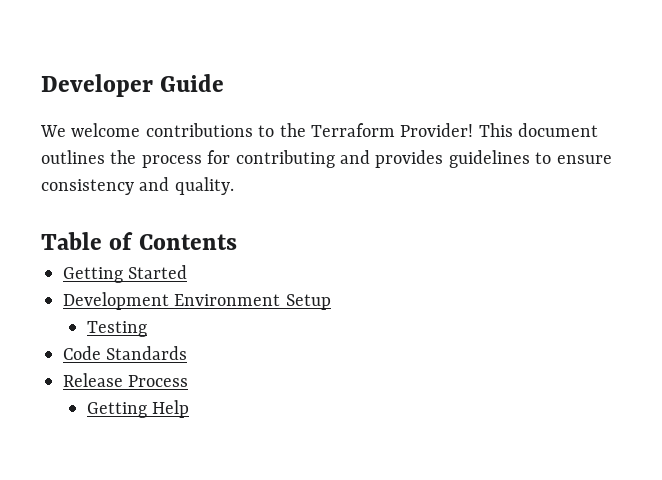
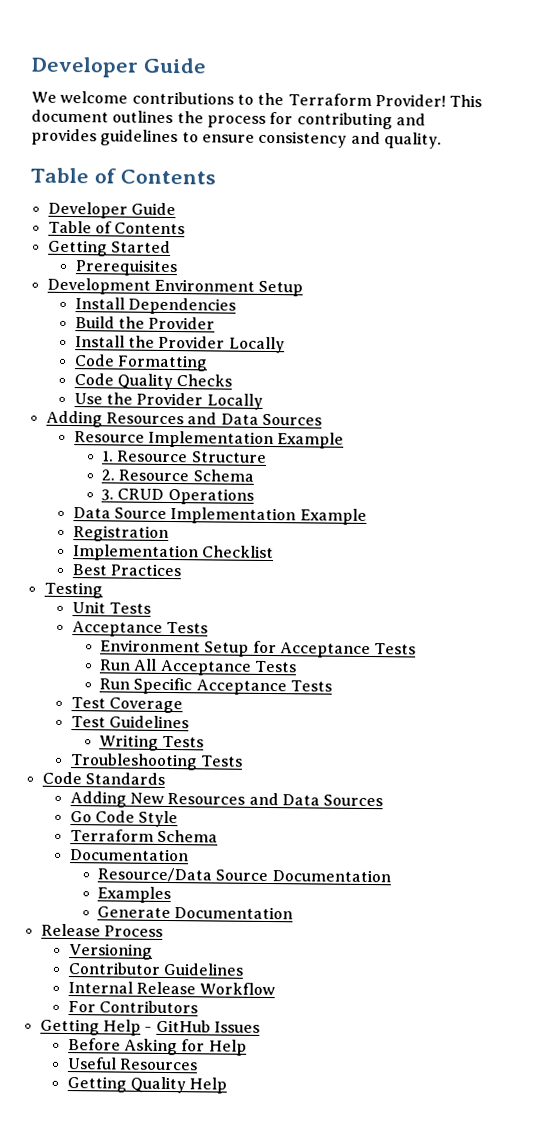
(237, 242) none -> [47,201,176,219] [47,220,186,235] // Developer Guide // Table of Contents
(188, 272) none -> [74,259,178,277] // Prerequisites
[86,321,147,337] [63,346,188,360] [63,373,189,387] [86,402,147,418] Testing // Code Standards // Release Process // Getting -> [74,297,237,315] [74,316,216,330] [74,335,285,354] [73,354,209,372] [73,373,233,391] [73,392,263,410] [45,410,322,428] [73,430,345,449] [101,450,267,463] [100,469,254,482] [100,487,254,505] [72,507,367,525] [72,525,169,543] [72,544,275,562] [71,563,182,577] [43,581,103,599] [71,601,152,614] [71,621,209,637] [99,639,417,659] [98,658,297,676] [98,677,332,696] [70,697,184,714] [70,715,190,729] [98,734,205,751] [69,753,244,771] [41,771,165,785] [69,791,384,808] [69,810,179,828] [69,829,219,843] [69,848,189,862] [96,867,391,883] [96,886,171,904] [96,906,294,920] [40,923,163,937] [68,943,153,960] [67,962,245,976] [67,981,276,996] [67,1000,199,1014] [39,1018,260,1036] [67,1038,247,1056] [66,1057,199,1071] [66,1076,187,1094] Install Dependencies // Build the Provider // Install the Provider Locally // Code Formatting // Code Quality Checks // Use the Provider Locally // Adding Resources and Data Sources // Resource Implementation Example // 1. Resource Structure // 2. Resource Schema // 3. CRUD Operations // Data Source Implementation Example // Registration // Implementation Checklist // Best Practices // Testing // Unit Tests // Acceptance Tests // Environment Setup for Acceptance Tests // Run All Acceptance Tests // Run Specific Acceptance Tests // Test Coverage // Test Guidelines // Writing Tests // Troubleshooting Tests // Code Standards // Adding New Resources and Data Sources // Go Code Style // Terraform Schema // Documentation // Resource/Data Source Documentation // Examples // Generate Documentation // Release Process // Versioning // Contributor Guidelines // Internal Release Workflow // For Contributors // Getting Help - GitHub Issues // Before Asking for Help // Useful Resources // Getting Quality

